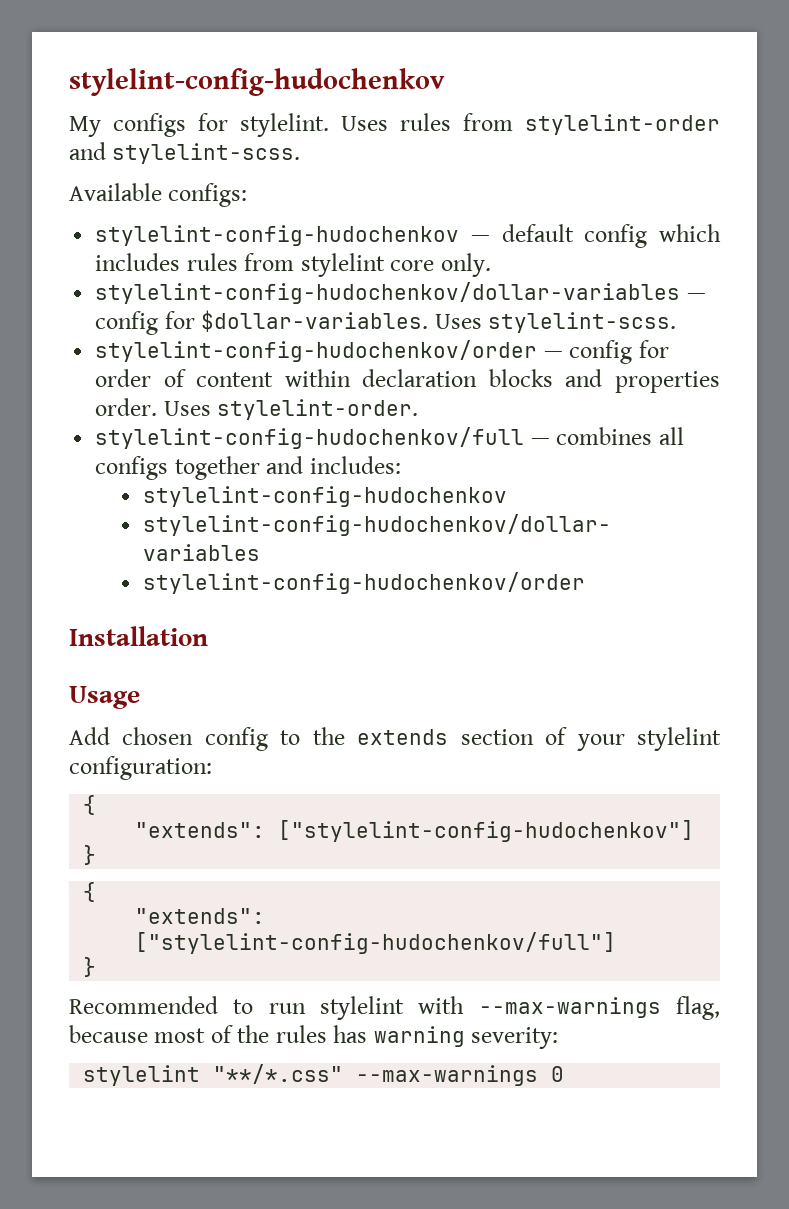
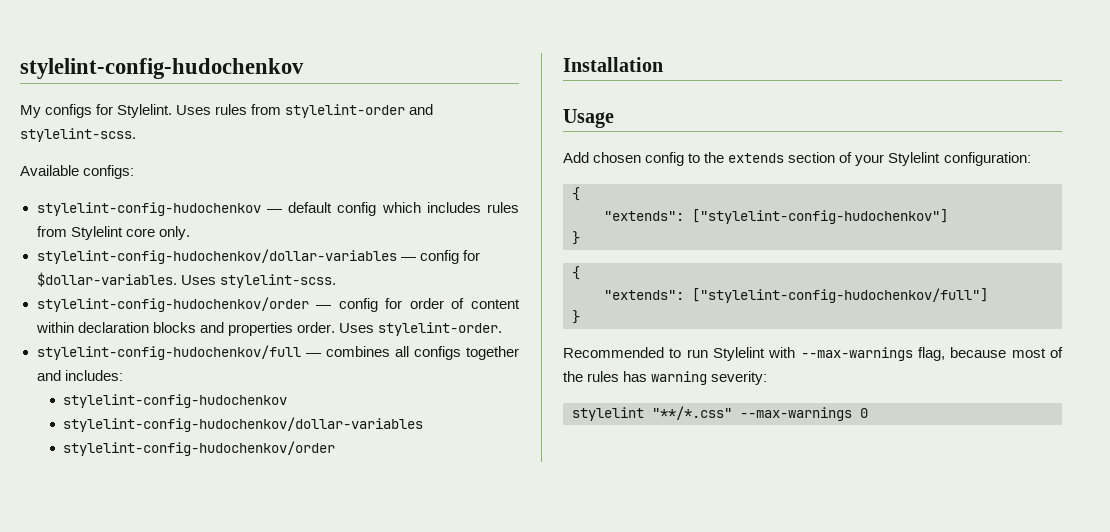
[240,113,329,137] stylelint. -> [117,104,173,118] Stylelint.
[300,253,385,277] stylelint -> [70,226,123,240] Stylelint
[637,727,721,751] stylelint -> [888,152,941,166] Stylelint
[320,996,404,1020] stylelint -> [713,347,765,361] Stylelint

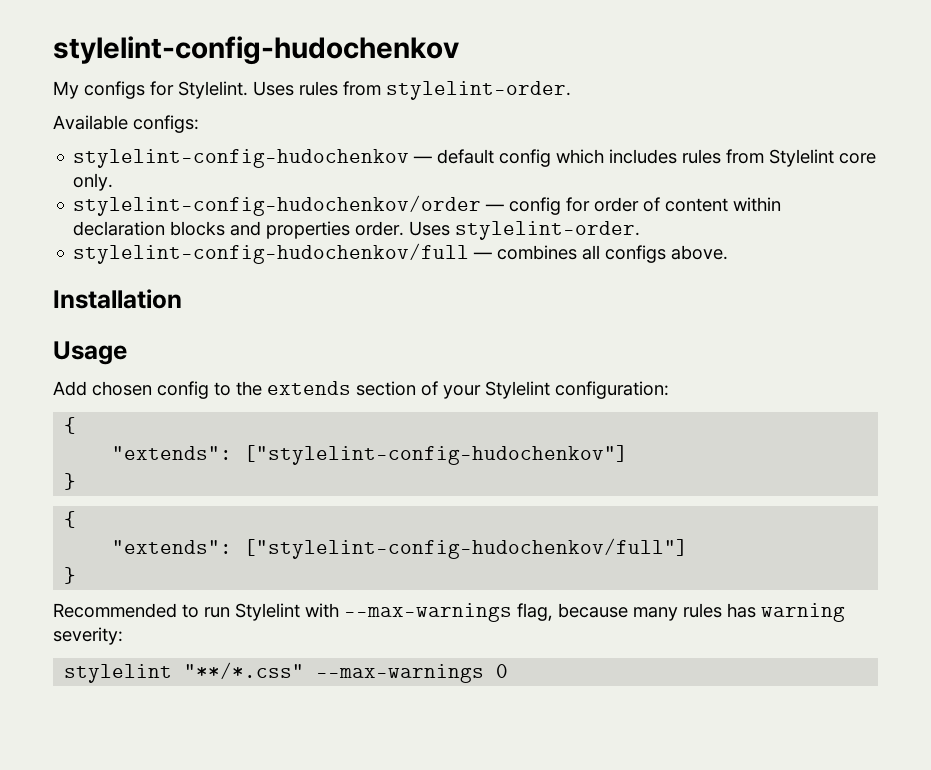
[285,104,434,118] [20,128,136,142] stylelint-order and stylelint-scss. -> [386,81,571,100] stylelint-order.
[36,249,480,264] [36,272,336,288] // stylelint-config-hudochenkov/dollar-variables — config for $dollar-variables. Uses stylelint-scss. -> (114, 182) none
[466,346,520,360] [36,370,123,381] [63,394,288,408] [63,417,424,432] [63,441,336,456] together and includes: // stylelint-config-hudochenkov // stylelint-config-hudochenkov/dollar-variables // stylelint-config-hudochenkov/order -> [671,245,729,260] above.
[1011,347,1063,358] [563,371,583,382] most of the -> [633,607,678,621] many

